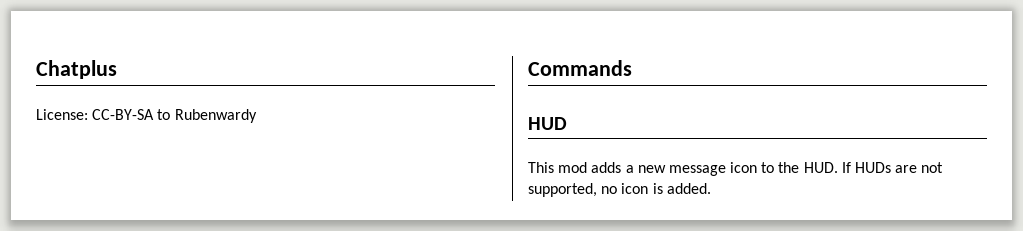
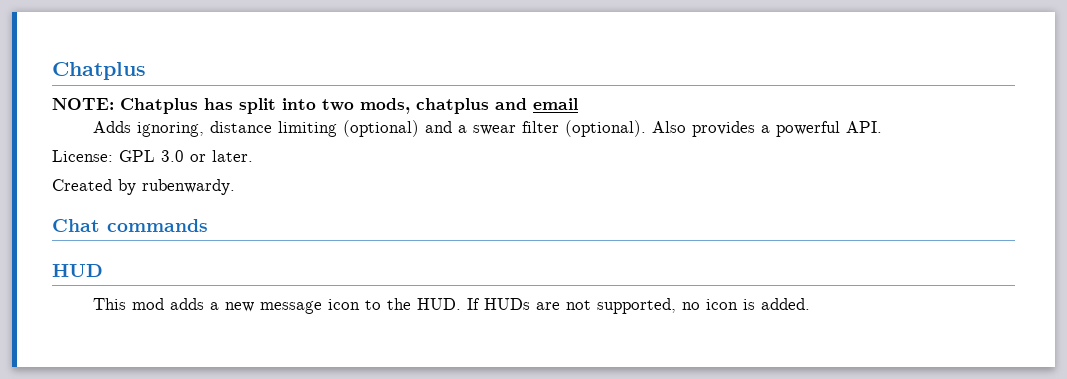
[36,109,257,123] [528,60,632,76] License: CC-BY-SA to Rubenwardy // Commands -> [52,98,578,114] [93,120,883,137] [52,150,253,162] [52,179,235,195] [52,219,208,232] NOTE: Chatplus has split into two mods, chatplus and email // Adds ignoring, distance limiting (optional) and a swear filter (optional). Also provides a powerful API. // License: GPL 3.0 or later. // Created by rubenwardy. // Chat commands

